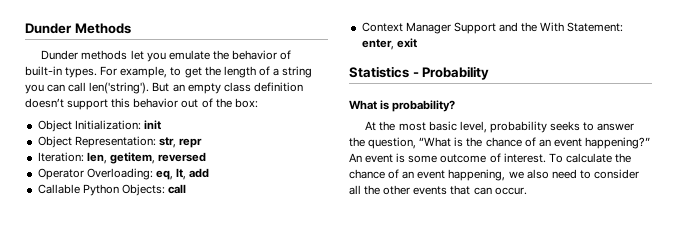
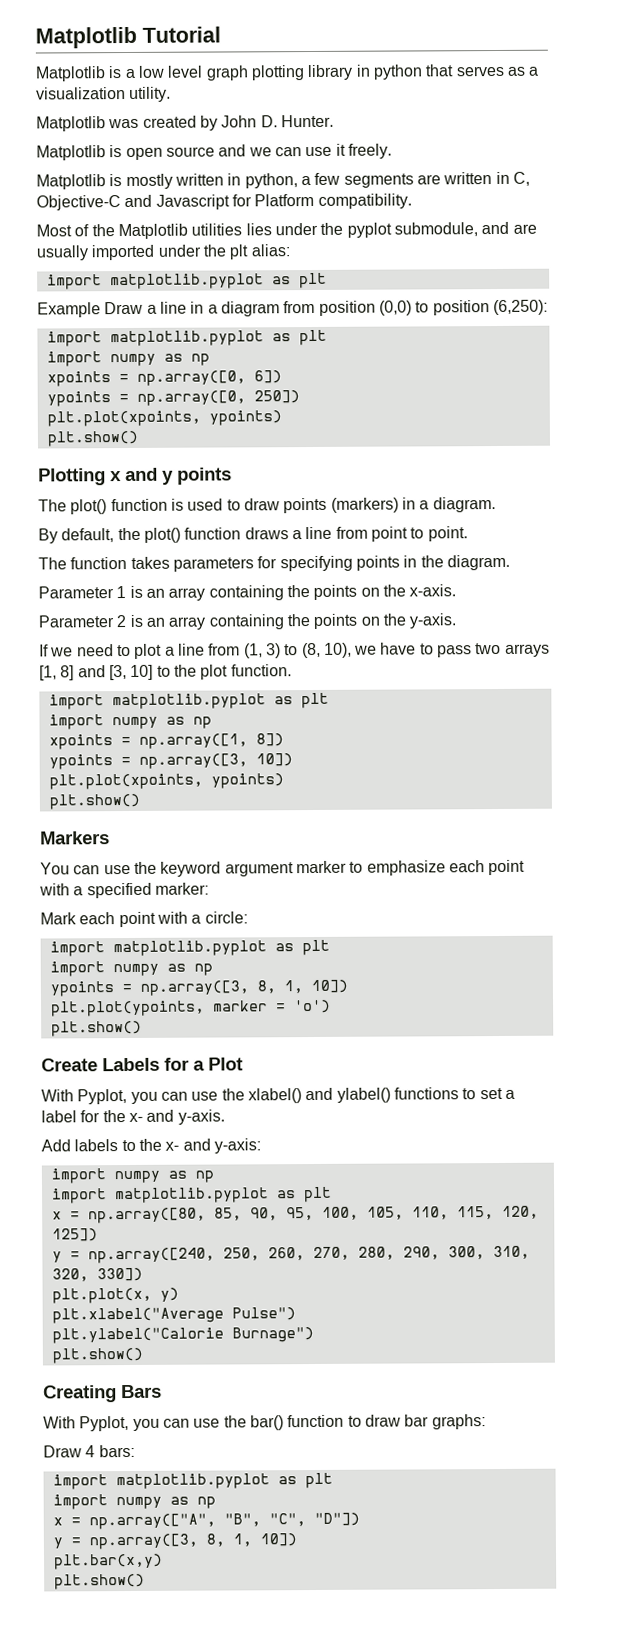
[25,23,131,34] [41,50,292,62] [25,66,313,78] [25,82,303,94] [25,98,258,110] [37,120,161,132] [37,136,202,148] [37,152,206,164] [37,168,210,180] [37,184,186,196] [361,22,624,34] [361,38,417,50] [349,66,490,80] [349,100,456,112] [365,121,635,133] [349,137,650,149] [349,153,631,163] [349,169,639,181] [349,185,527,195] Dunder Methods // Dunder methods let you emulate the behavior of built-in types. For example, to get the length of a string you can call len('string'). But an empty class definition doesn’t support this behavior out of the box: // Object Initialization: init // Object Representation: str, repr // Iteration: len, getitem, reversed // Operator Overloading: eq, lt, add // Callable Python Objects: call // Context Manager Support and the With Statement: enter, exit // Statistics - Probability // What is probability? // At the most basic level, probability seeks to answer the question, “What is the chance of an event happening?” An event is some outcome of interest. To calculate the chance of an event happening, we also need to consider all the other events that can occur. -> [35,26,221,49] [35,64,540,82] [36,86,172,102] [36,114,334,132] [36,143,392,161] [36,171,530,190] [36,193,412,211] [36,221,537,240] [36,244,290,261] [46,272,327,290] [37,299,548,318] [46,329,327,347] [46,351,210,367] [46,370,282,387] [46,390,300,407] [46,410,282,427] [46,430,139,447] [38,467,232,486] [38,497,496,515] [38,526,468,544] [38,554,510,572] [38,584,457,601] [38,613,457,630] [39,642,550,659] [39,664,292,681] [48,692,329,710] [48,714,212,730] [48,733,284,750] [48,753,293,770] [48,773,284,790] [48,793,140,810] [40,831,110,845] [40,859,526,877] [39,882,209,899] [40,911,248,928] [49,939,330,957] [49,961,213,977] [49,979,348,997] [50,999,331,1017] [50,1020,142,1037] [41,1057,243,1072] [41,1087,515,1105] [41,1109,225,1125] [41,1138,261,1154] [50,1168,214,1184] [51,1186,332,1204] [51,1205,539,1224] [51,1228,98,1242] [51,1245,530,1264] [51,1267,143,1282] [51,1287,179,1304] [51,1307,296,1324] [51,1327,314,1344] [51,1347,143,1364] [43,1384,162,1403] [43,1414,486,1432] [43,1444,135,1458] [52,1472,333,1490] [52,1494,216,1510] [52,1512,360,1530] [52,1533,297,1550] [52,1553,163,1570] [53,1573,145,1590] Matplotlib Tutorial // Matplotlib is a low level graph plotting library in python that serves as a visualization utility. // Matplotlib was created by John D. Hunter. // Matplotlib is open source and we can use it freely. // Matplotlib is mostly written in python, a few segments are written in C, Objective-C and Javascript for Platform compatibility. // Most of the Matplotlib utilities lies under the pyplot submodule, and are usually imported under the plt alias: // import matplotlib.pyplot as plt // Example Draw a line in a diagram from position (0,0) to position (6,250): // import matplotlib.pyplot as plt // import numpy as np // xpoints = np.array([0, 6]) // ypoints = np.array([0, 250]) // plt.plot(xpoints, ypoints) // plt.show() // Plotting x and y points // The plot() function is used to draw points (markers) in a diagram. // By default, the plot() function draws a line from point to point. // The function takes parameters for specifying points in the diagram. // Parameter 1 is an array containing the points on the x-axis. // Parameter 2 is an array containing the points on the y-axis. // If we need to plot a line from (1, 3) to (8, 10), we have to pass two arrays [1, 8] and [3, 10] to the plot function. // import matplotlib.pyplot as plt // import numpy as np // xpoints = np.array([1, 8]) // ypoints = np.array([3, 10]) // plt.plot(xpoints, ypoints) // plt.show() // Markers // You can use the keyword argument marker to emphasize each point with a specified marker: // Mark each point with a circle: // import matplotlib.pyplot as plt // import numpy as np // ypoints = np.array([3, 8, 1, 10]) // plt.plot(ypoints, marker = 'o') // plt.show() // Create Labels for a Plot // With Pyplot, you can use the xlabel() and ylabel() functions to set a label for the x- and y-axis. // Add labels to the x- and y-axis: // import numpy as np // import matplotlib.pyplot as plt // x = np.array([80, 85, 90, 95, 100, 105, 110, 115, 120, 125]) // y = np.array([240, 250, 260, 270, 280, 290, 300, 310, 320, 330]) // plt.plot(x, y) // plt.xlabel("Average Pulse") // plt.ylabel("Calorie Burnage") // plt.show() // Creating Bars // With Pyplot, you can use the bar() function to draw bar graphs: // Draw 4 bars: // import matplotlib.pyplot as plt // import numpy as np // x = np.array(["A", "B", "C", "D"]) // y = np.array([3, 8, 1, 10]) // plt.bar(x,y) // plt.show()

